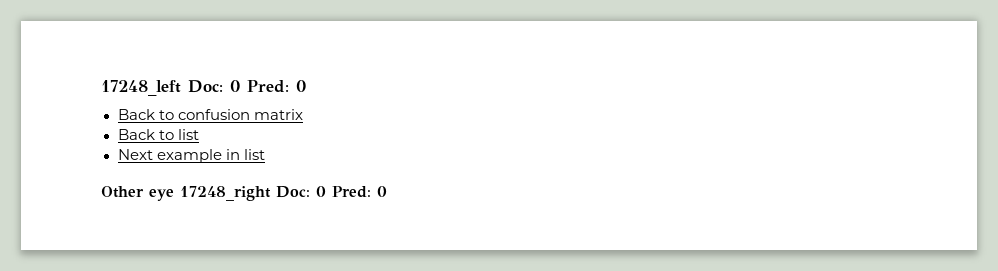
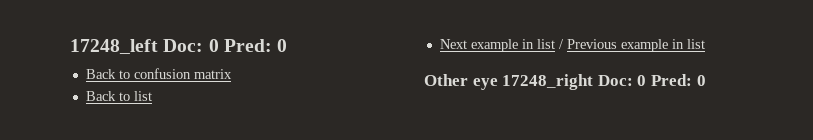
(265, 154) none -> [558,39,705,52] / Previous example in list

